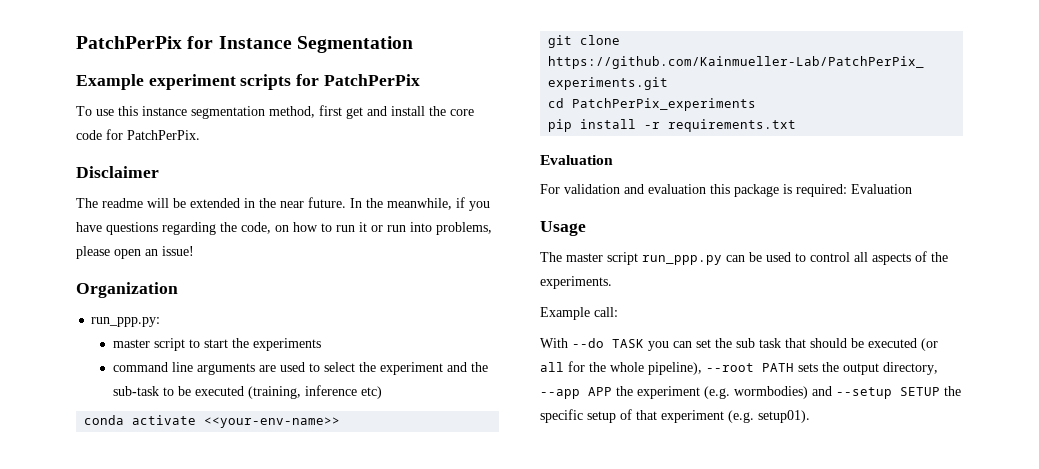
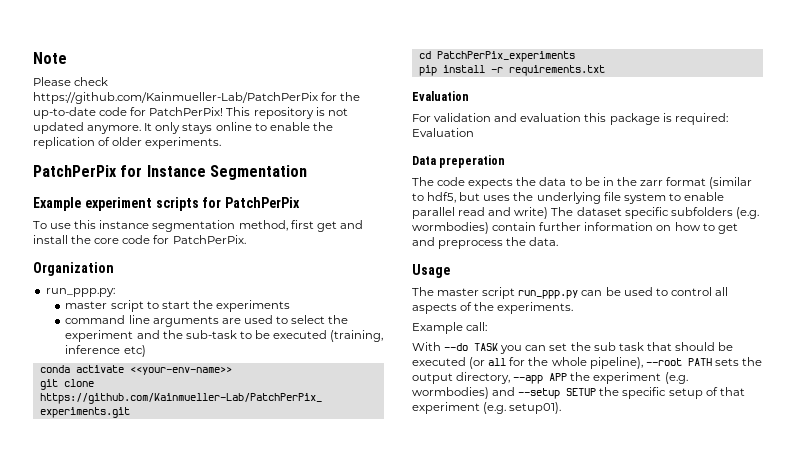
(76, 42) none -> [33,52,67,64] [33,77,109,86] [33,92,361,104] [33,107,348,119] [33,122,333,134] [33,137,222,149] Note // Please check https://github.com/Kainmueller-Lab/PatchPerPix for the up-to-date code for PatchPerPix! This repository is not updated anymore. It only stays online to enable the replication of older experiments. //
[76,166,159,178] [76,197,490,211] [76,222,492,235] [76,246,194,259] // Disclaimer // The readme will be extended in the near future. In the meanwhile, if you have questions regarding the code, on how to run it or run into problems, please open an issue! -> (246, 239) none
(912, 189) none -> [412,155,506,168] [412,177,753,189] [412,192,724,204] [412,207,759,219] [412,222,738,234] [412,237,559,249] // Data preperation // The code expects the data to be in the zarr format (similar to hdf5, but uses the underlying file system to enable parallel read and write) The dataset specific subfolders (e.g. wormbodies) contain further information on how to get and preprocess the data.

